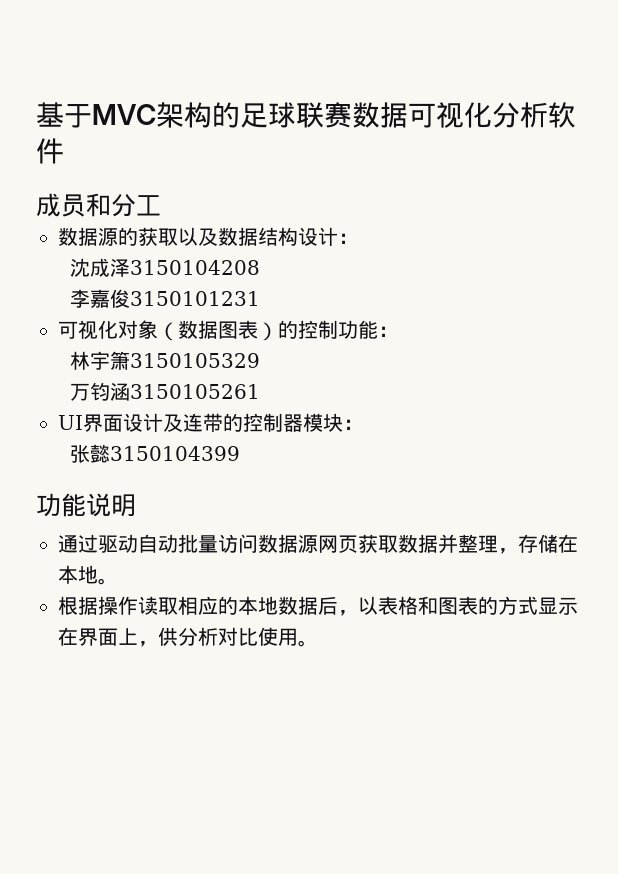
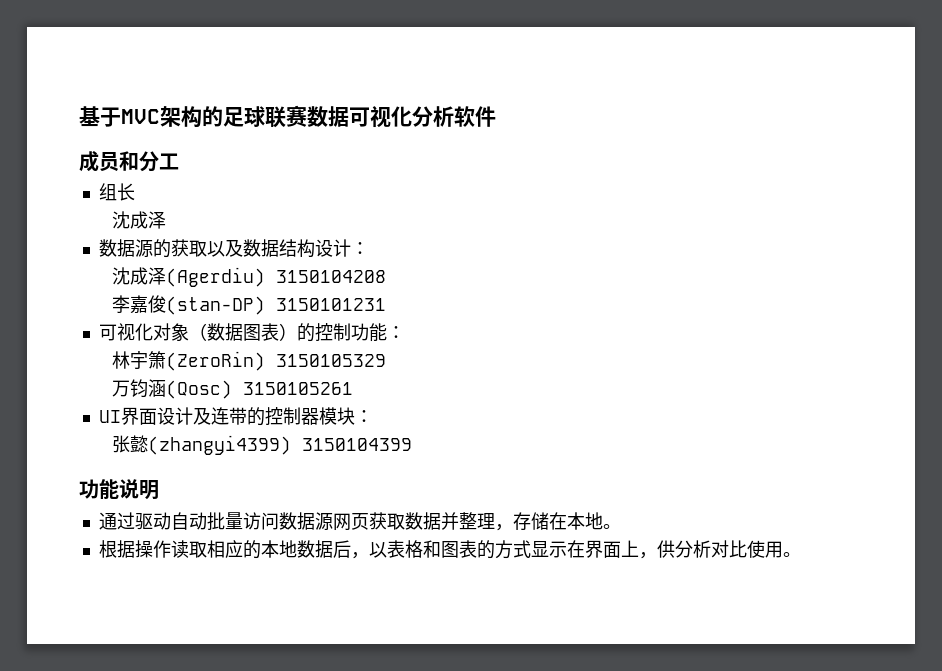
(161, 205) none -> [98,183,135,201] [111,211,166,229] // 组长 // 沈成泽
(130, 267) none -> [165,267,265,287] (Agerdiu)
(130, 298) none -> [165,296,265,315] (stan-DP)
(130, 360) none -> [165,351,265,371] (ZeroRin)
(130, 391) none -> [165,380,232,399] (Qosc)
(110, 453) none -> [147,435,291,455] (zhangyi4399)

